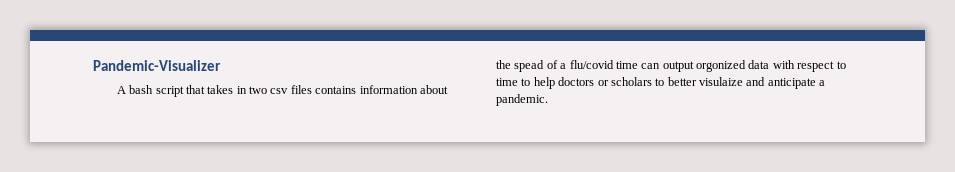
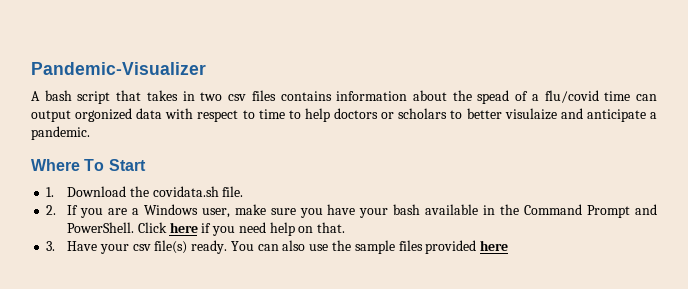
(548, 100) none -> [31,159,146,171] [46,186,244,197] [46,204,658,218] [66,222,346,236] [46,240,509,254] // Where To Start // 1. Download the covidata.sh file. // 2. If you are a Windows user, make sure you have your bash available in the Command Prompt and PowerShell. Click here if you need help on that. // 3. Have your csv file(s) ready. You can also use the sample files provided here

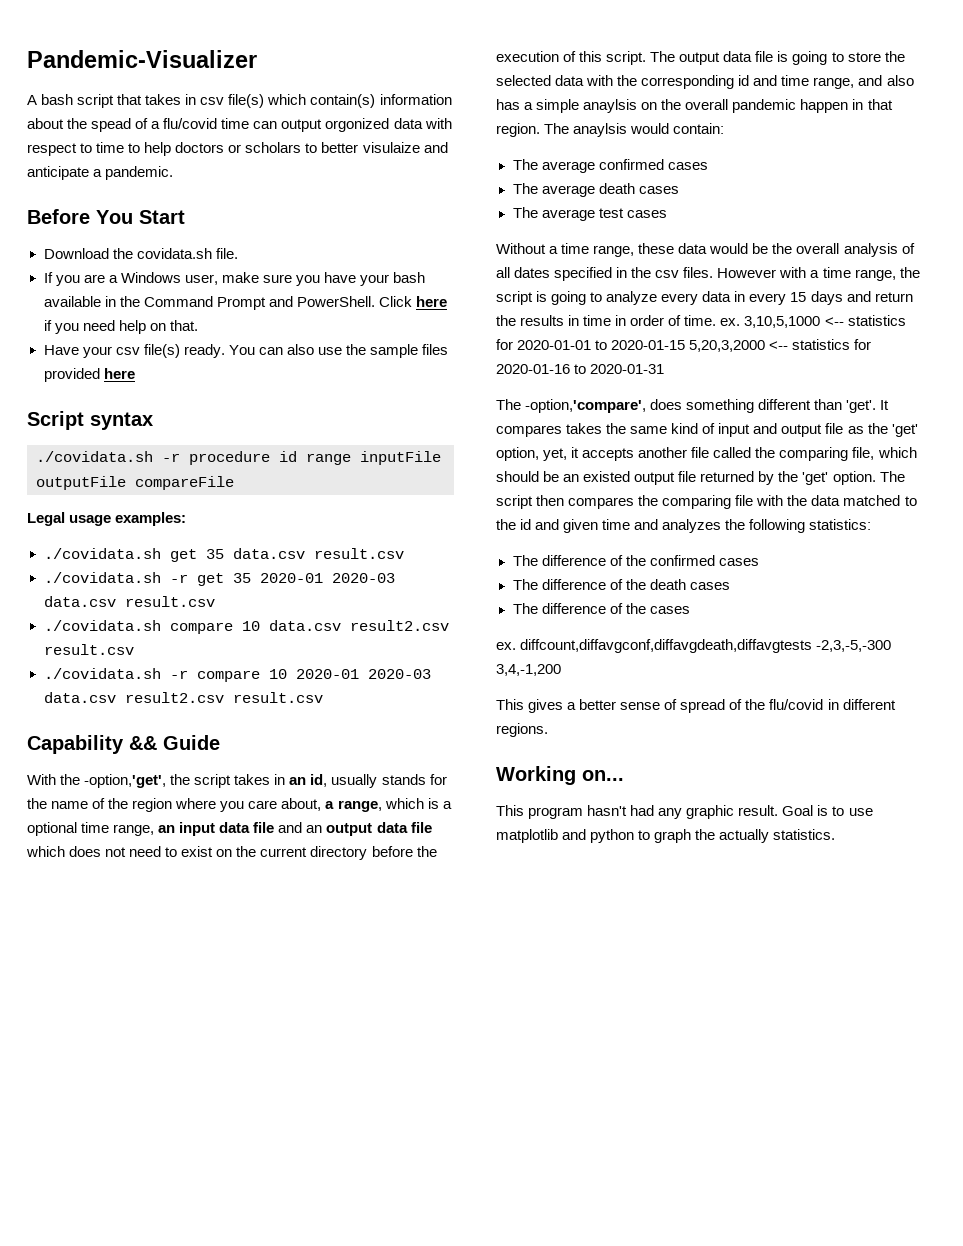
[200,90,332,101] two csv files contains -> [200,94,376,108] csv file(s) which contain(s)
[31,159,105,171] Where To -> [27,209,133,224] Before You
[46,187,55,197] 1. -> (185, 217) none
[46,205,57,215] 2. -> (238, 253) none
[46,241,56,251] 3. -> (198, 325) none
(509, 245) none -> [27,411,153,430] [36,451,441,465] [36,476,234,490] [27,512,187,526] [43,548,404,562] [43,572,395,586] [43,596,215,607] [43,620,449,634] [43,644,134,655] [43,668,431,682] [43,692,323,703] [27,735,220,754] [27,774,447,788] [27,798,452,812] [27,822,432,836] [26,846,437,860] [496,51,905,65] [496,75,914,89] [496,99,893,113] [496,123,725,137] [512,159,708,173] [512,183,679,197] [512,207,667,221] [496,243,915,257] [496,267,920,281] [496,291,913,305] [496,315,906,328] [496,339,872,352] [496,364,665,374] [496,399,890,413] [496,423,918,437] [496,447,917,461] [496,471,905,485] [496,495,917,509] [496,519,872,533] [512,555,759,566] [512,579,730,590] [512,603,690,614] [496,639,892,653] [496,664,561,676] [496,699,896,713] [496,723,548,737] [496,766,624,785] [496,805,873,819] [496,829,836,843] // Script syntax // ./covidata.sh -r procedure id range inputFile outputFile compareFile // Legal usage examples: // ./covidata.sh get 35 data.csv result.csv // ./covidata.sh -r get 35 2020-01 2020-03 data.csv result.csv // ./covidata.sh compare 10 data.csv result2.csv result.csv // ./covidata.sh -r compare 10 2020-01 2020-03 data.csv result2.csv result.csv // Capability && Guide // With the -option,'get', the script takes in an id, usually stands for the name of the region where you care about, a range, which is a optional time range, an input data file and an output data file which does not need to exist on the current directory before the execution of this script. The output data file is going to store the selected data with the corresponding id and time range, and also has a simple anaylsis on the overall pandemic happen in that region. The anaylsis would contain: // The average confirmed cases // The average death cases // The average test cases // Without a time range, these data would be the overall analysis of all dates specified in the csv files. However with a time range, the script is going to analyze every data in every 15 days and return the results in time in order of time. ex. 3,10,5,1000 <-- statistics for 2020-01-01 to 2020-01-15 5,20,3,2000 <-- statistics for 2020-01-16 to 2020-01-31 // The -option,'compare', does something different than 'get'. It compares takes the same kind of input and output file as the 'get' option, yet, it accepts another file called the comparing file, which should be an existed output file returned by the 'get' option. The script then compares the comparing file with the data matched to the id and given time and analyzes the following statistics: // The difference of the confirmed cases // The difference of the death cases // The difference of the cases // ex. diffcount,diffavgconf,diffavgdeath,diffavgtests -2,3,-5,-300 3,4,-1,200 // This gives a better sense of spread of the flu/covid in different regions. // Working on... // This program hasn't had any graphic result. Goal is to use matplotlib and python to graph the actually statistics.

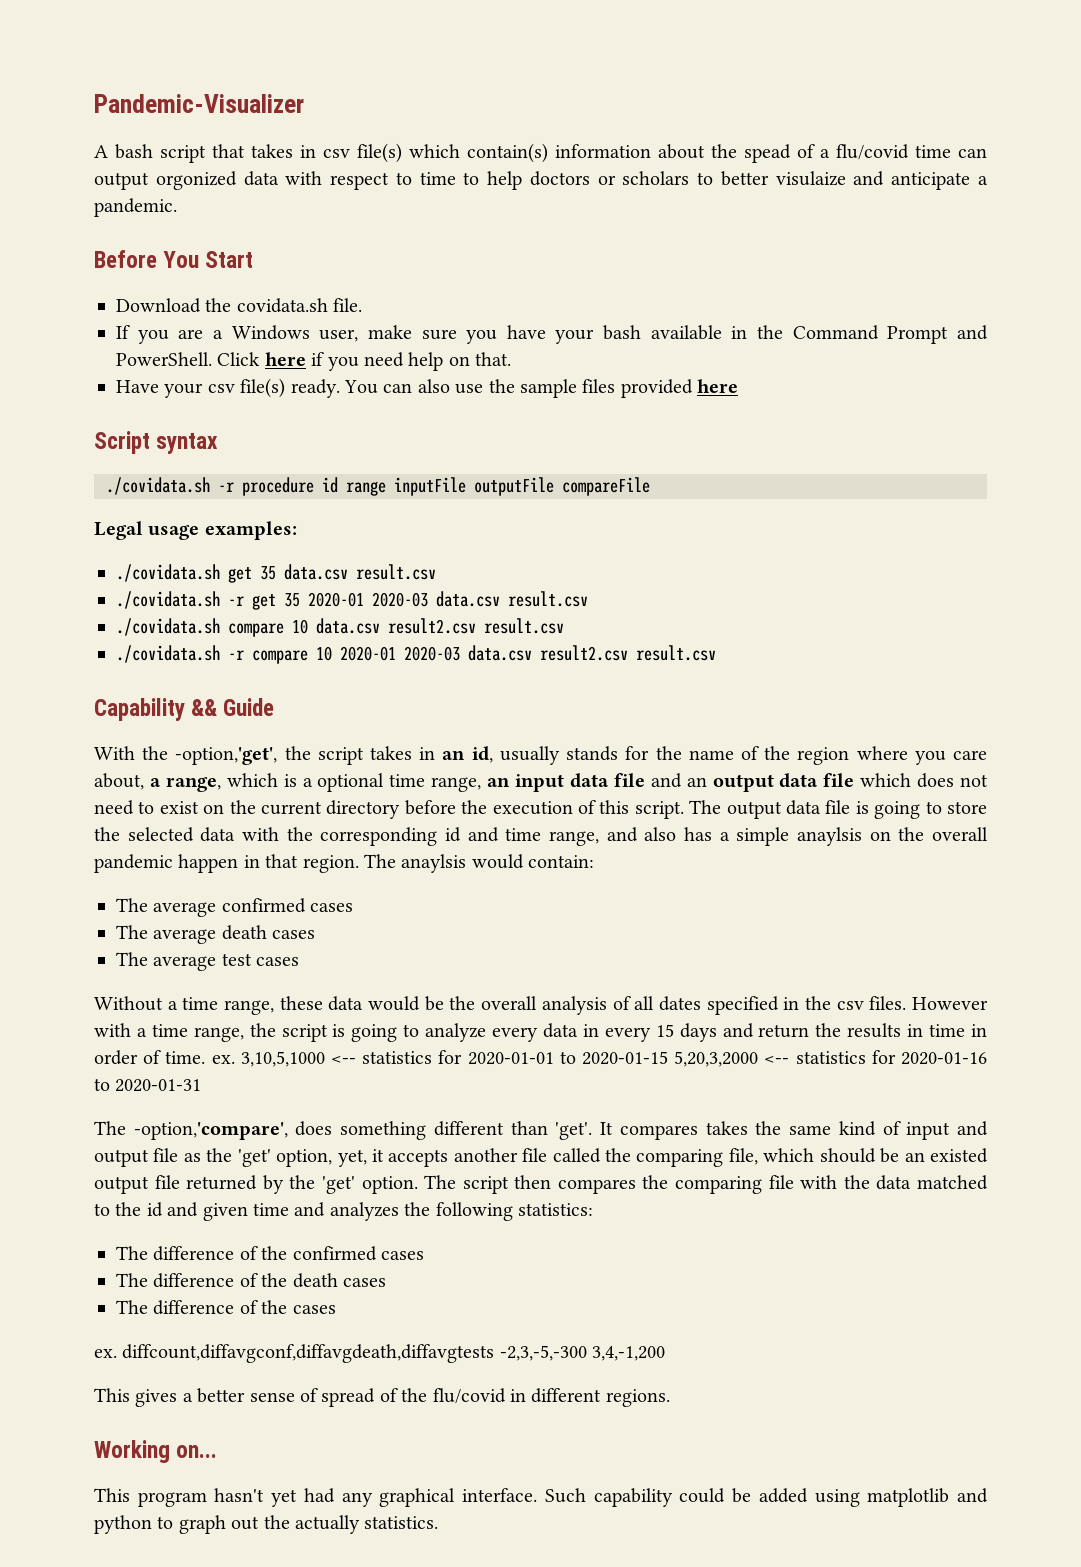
(628, 810) none -> [271,1489,298,1507] yet
[686,805,873,819] graphic result. Goal is to use -> [379,1488,860,1507] graphical interface. Such capability could be added using
(692, 836) none -> [231,1516,260,1530] out

